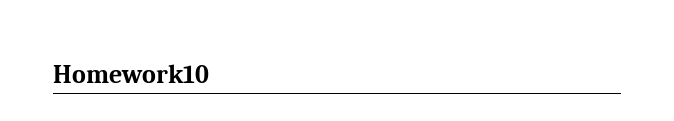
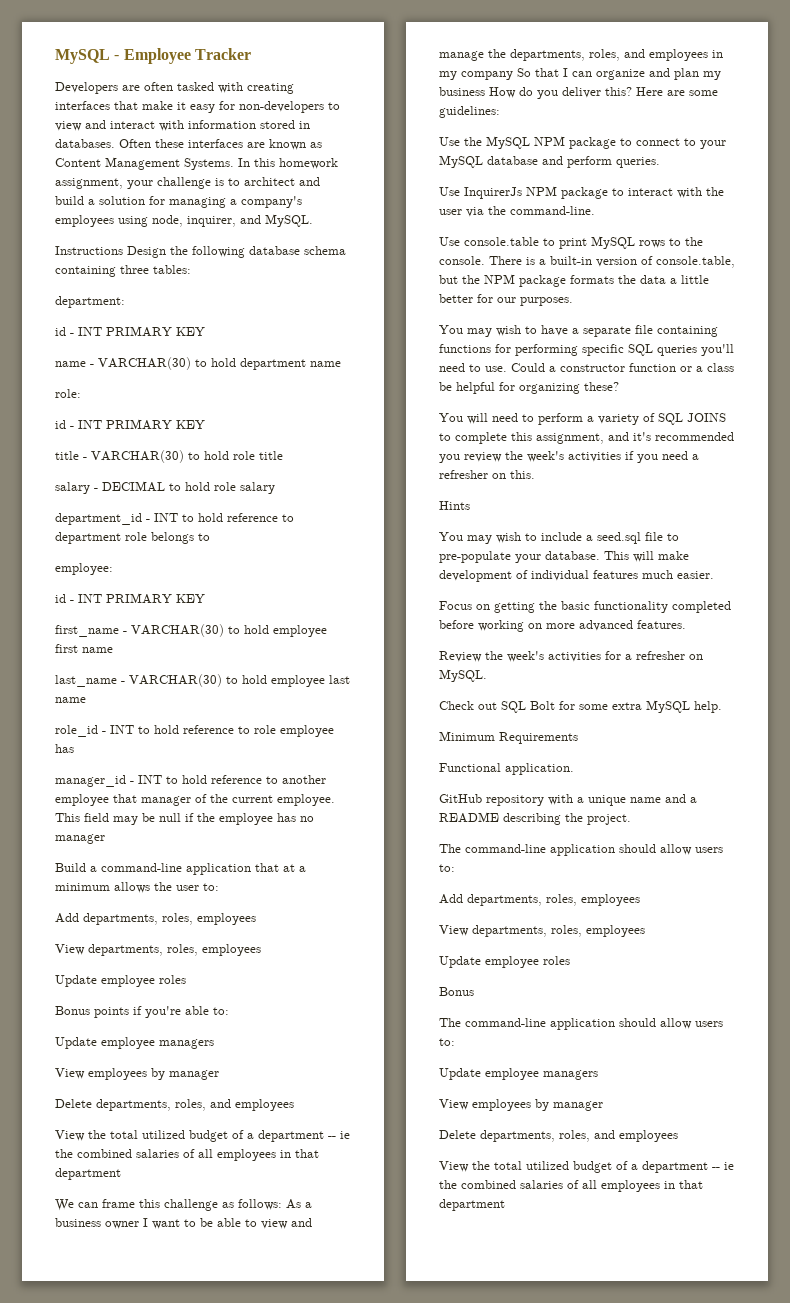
[53,64,209,83] Homework10 -> [55,48,251,64] [55,82,294,94] [55,101,340,113] [55,120,310,131] [55,139,322,150] [55,157,338,170] [55,177,320,189] [55,196,302,208] [55,214,313,227] [55,246,346,258] [55,265,191,277] [55,296,125,308] [55,326,205,337] [55,357,341,370] [55,389,81,398] [55,419,205,430] [55,450,283,463] [55,481,275,494] [55,513,294,525] [55,532,210,544] [55,563,113,575] [55,593,205,604] [55,624,327,637] [55,644,113,653] [55,674,350,687] [55,697,86,703] [55,725,334,737] [55,744,74,753] [55,775,326,787] [55,794,335,806] [55,813,314,825] [55,834,105,844] [55,863,306,875] [55,882,219,893] [55,913,256,925] [55,944,261,956] [55,975,186,987] [55,1006,229,1018] [55,1037,214,1049] [55,1068,219,1080] [55,1099,294,1111] [55,1130,350,1142] [55,1149,319,1161] [55,1168,121,1180] [55,1199,312,1211] [55,1218,312,1229] [439,49,723,61] [439,68,721,80] [439,87,718,99] [439,106,500,118] [439,136,726,149] [439,155,660,168] [439,186,724,199] [439,206,595,217] [439,236,703,249] [439,256,735,268] [439,274,709,287] [439,294,573,306] [439,325,718,337] [439,344,734,356] [439,363,734,372] [439,382,619,394] [439,413,726,425] [439,432,734,444] [439,451,699,463] [439,470,535,479] [439,501,470,510] [439,532,679,544] [439,551,689,563] [439,570,714,582] [439,601,731,613] [439,620,686,632] [439,651,703,662] [439,669,487,682] [439,700,722,713] [439,731,578,744] [439,763,574,775] [439,794,697,806] [439,812,631,825] [439,844,723,856] [439,864,455,872] [439,894,640,906] [439,925,645,937] [439,956,570,968] [439,987,474,996] [439,1018,723,1030] [439,1038,455,1046] [439,1068,598,1080] [439,1099,603,1111] [439,1130,678,1142] [439,1161,734,1173] [439,1180,703,1192] [439,1199,505,1211] MySQL - Employee Tracker // Developers are often tasked with creating interfaces that make it easy for non-developers to view and interact with information stored in databases. Often these interfaces are known as Content Management Systems. In this homework assignment, your challenge is to architect and build a solution for managing a company's employees using node, inquirer, and MySQL. // Instructions Design the following database schema containing three tables: // department: // id - INT PRIMARY KEY // name - VARCHAR(30) to hold department name // role: // id - INT PRIMARY KEY // title - VARCHAR(30) to hold role title // salary - DECIMAL to hold role salary // department_id - INT to hold reference to department role belongs to // employee: // id - INT PRIMARY KEY // first_name - VARCHAR(30) to hold employee first name // last_name - VARCHAR(30) to hold employee last name // role_id - INT to hold reference to role employee has // manager_id - INT to hold reference to another employee that manager of the current employee. This field may be null if the employee has no manager // Build a command-line application that at a minimum allows the user to: // Add departments, roles, employees // View departments, roles, employees // Update employee roles // Bonus points if you're able to: // Update employee managers // View employees by manager // Delete departments, roles, and employees // View the total utilized budget of a department -- ie the combined salaries of all employees in that department // We can frame this challenge as follows: As a business owner I want to be able to view and manage the departments, roles, and employees in my company So that I can organize and plan my business How do you deliver this? Here are some guidelines: // Use the MySQL NPM package to connect to your MySQL database and perform queries. // Use InquirerJs NPM package to interact with the user via the command-line. // Use console.table to print MySQL rows to the console. There is a built-in version of console.table, but the NPM package formats the data a little better for our purposes. // You may wish to have a separate file containing functions for performing specific SQL queries you'll need to use. Could a constructor function or a class be helpful for organizing these? // You will need to perform a variety of SQL JOINS to complete this assignment, and it's recommended you review the week's activities if you need a refresher on this. // Hints // You may wish to include a seed.sql file to pre-populate your database. This will make development of individual features much easier. // Focus on getting the basic functionality completed before working on more advanced features. // Review the week's activities for a refresher on MySQL. // Check out SQL Bolt for some extra MySQL help. // Minimum Requirements // Functional application. // GitHub repository with a unique name and a README describing the project. // The command-line application should allow users to: // Add departments, roles, employees // View departments, roles, employees // Update employee roles // Bonus // The command-line application should allow users to: // Update employee managers // View employees by manager // Delete departments, roles, and employees // View the total utilized budget of a department -- ie the combined salaries of all employees in that department

